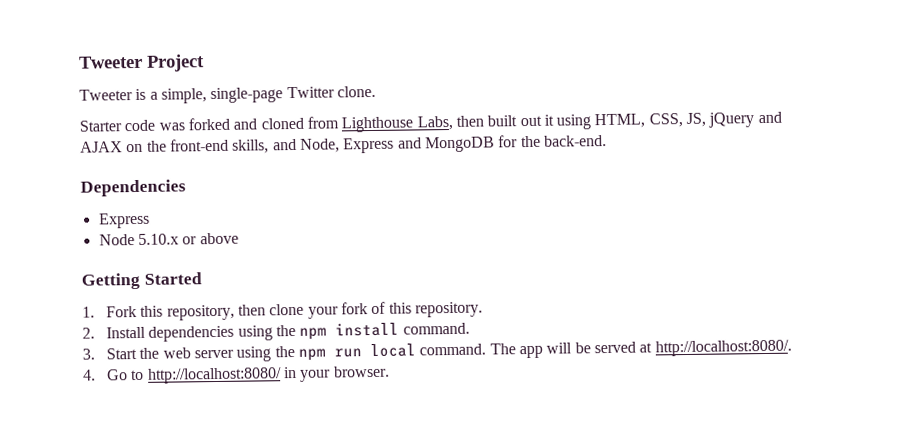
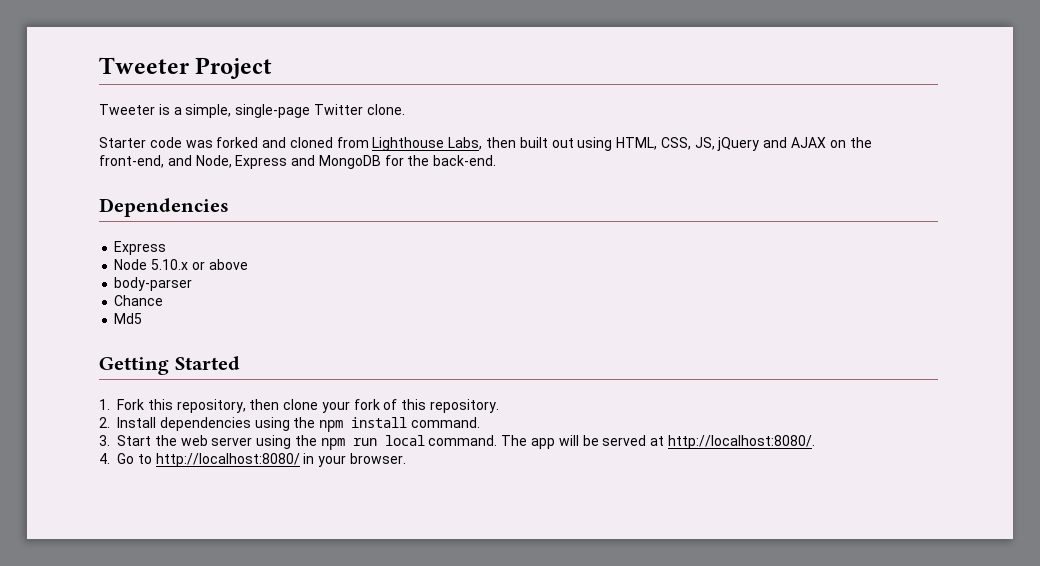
[543,114,554,126] it -> (574, 143) none
[169,138,270,154] front-end skills, -> [99,155,164,168] front-end,
(239, 238) none -> [114,277,193,291] [114,295,164,306] [114,313,143,324] // body-parser // Chance // Md5

